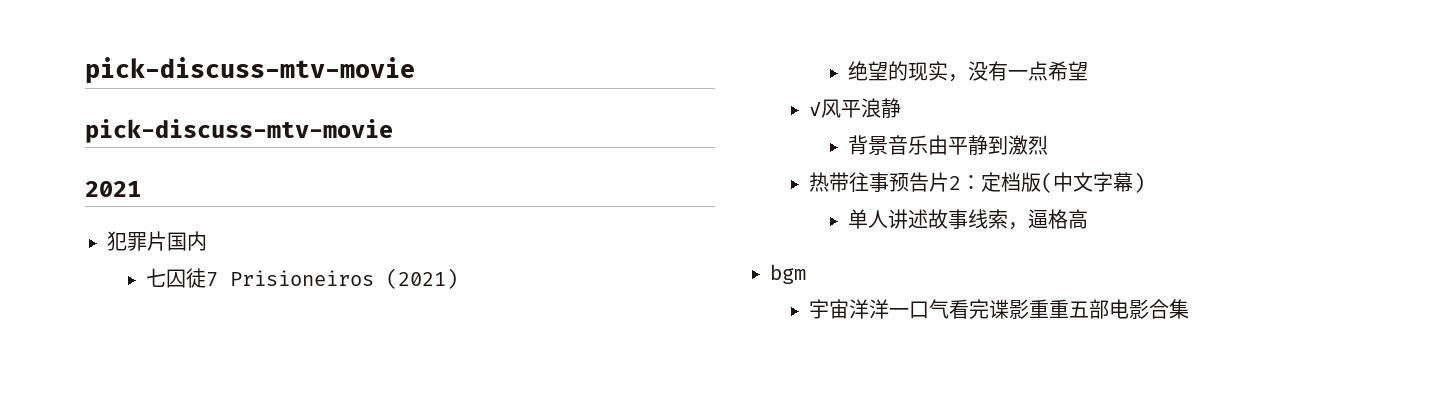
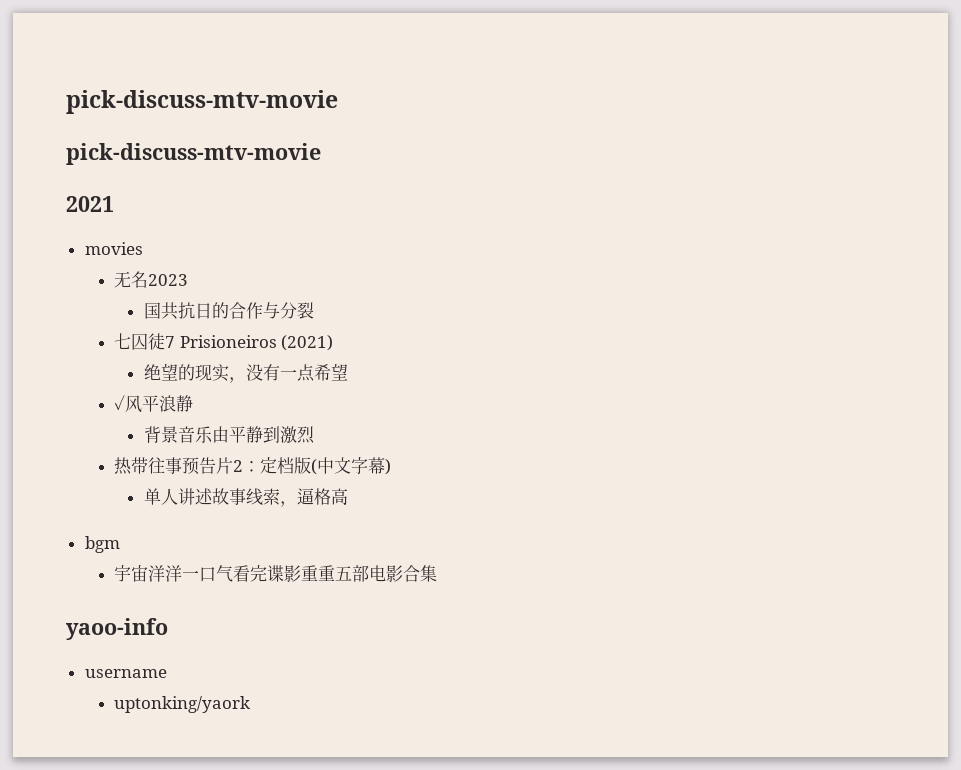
[107,231,207,251] 犯罪片国内 -> [84,242,143,255] [114,271,189,288] [143,302,314,320] movies // 无名2023 // 国共抗日的合作与分裂
(1189, 309) none -> [66,618,168,640] [84,669,167,678] [114,696,251,713] // yaoo-info // username // uptonking/yaork

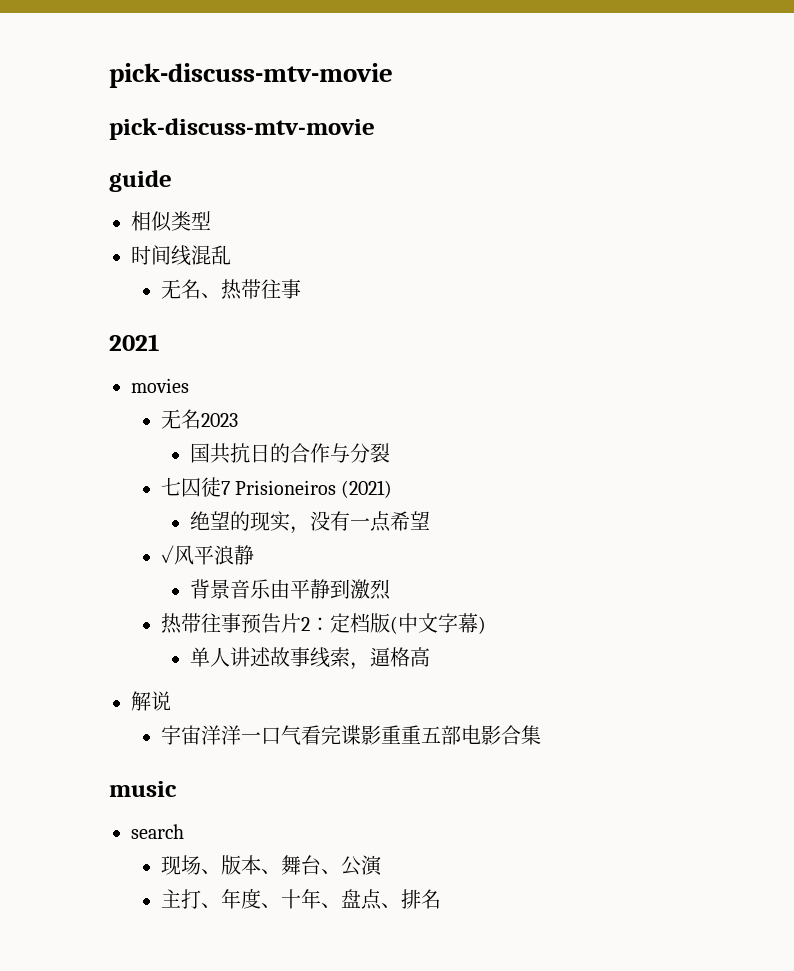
(321, 154) none -> [109,170,172,192] [131,211,211,232] [131,245,231,266] [160,279,301,300] // guide // 相似类型 // 时间线混乱 // 无名、热带往事
[84,536,120,553] bgm -> [131,691,171,711] 解说
[66,618,168,640] [84,669,167,678] [114,696,251,713] yaoo-info // username // uptonking/yaork -> [109,781,177,797] [131,824,184,839] [160,855,383,876] [160,888,441,910] music // search // 现场、版本、舞台、公演 // 主打、年度、十年、盘点、排名

